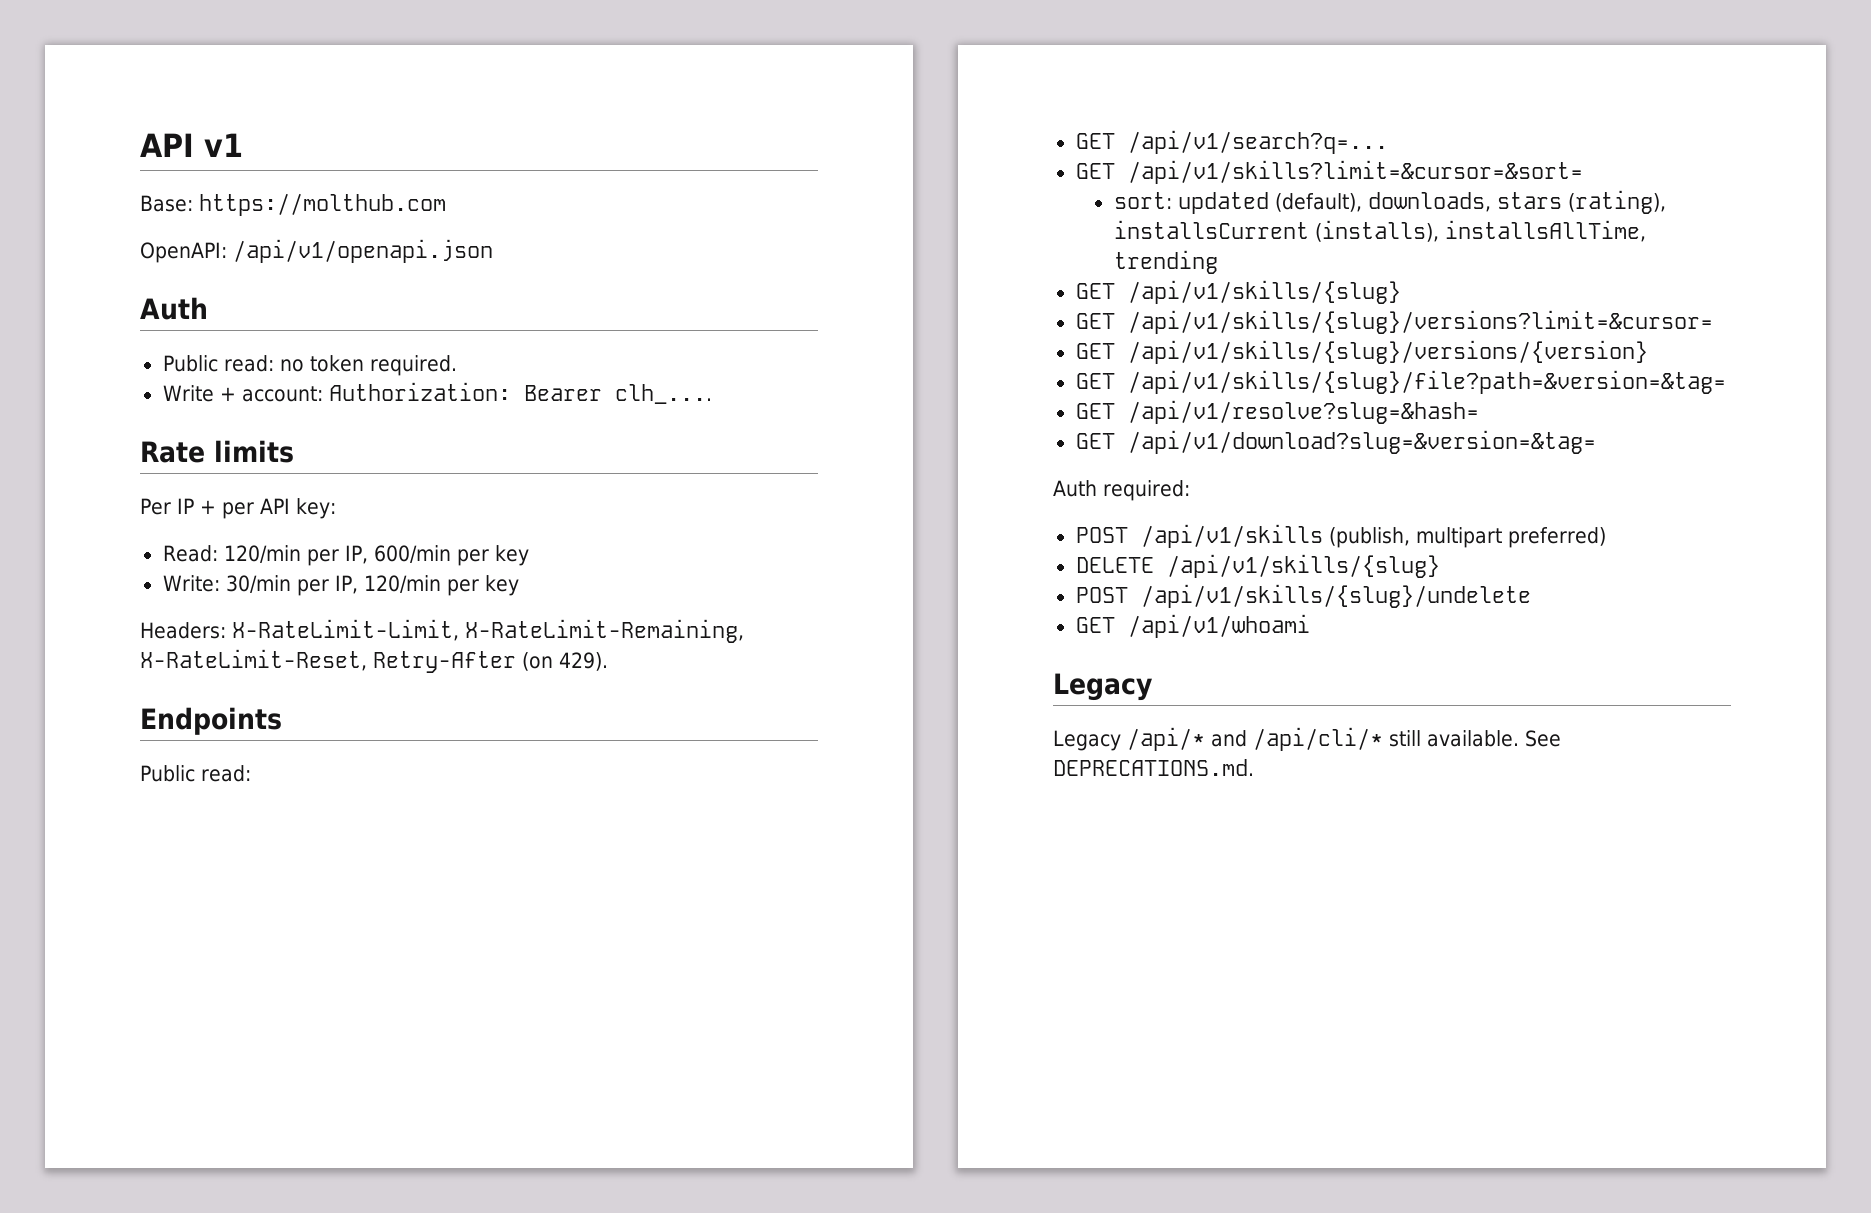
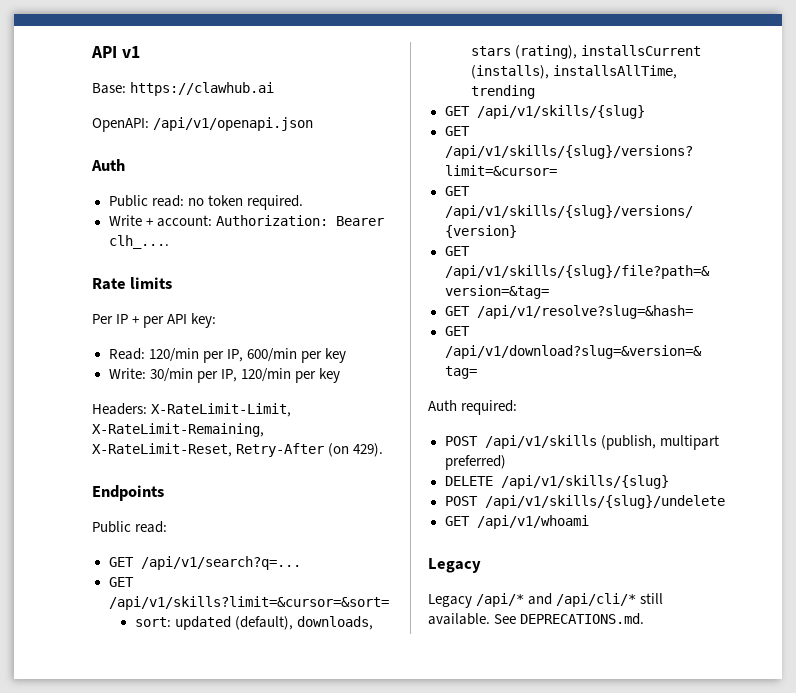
[199,193,446,216] https://molthub.com -> [130,82,275,96] https://clawhub.ai

